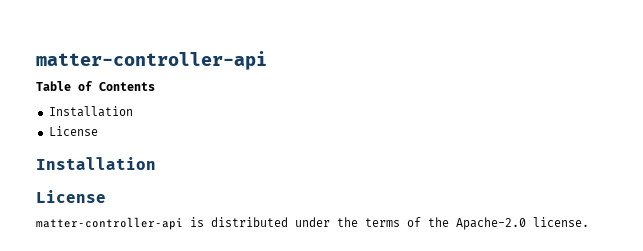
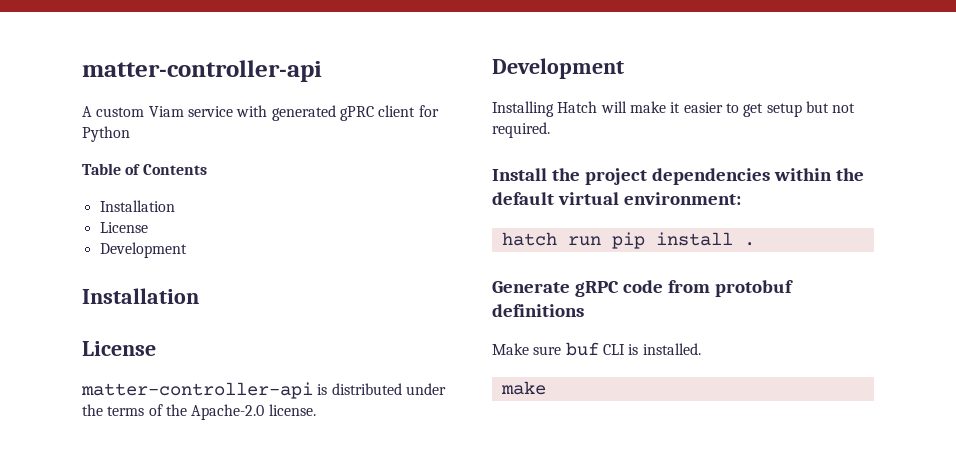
[36,51,267,70] matter-controller-api -> [82,60,322,82] [82,105,439,121] [82,126,130,142] matter-controller-api // A custom Viam service with generated gPRC client for Python
(98, 131) none -> [99,242,187,258] // Development
(589, 222) none -> [492,58,624,79] [492,101,856,117] [492,122,550,138] [492,168,864,185] [492,192,741,205] [501,232,755,249] [492,280,793,297] [492,304,584,317] [492,342,701,356] [500,381,546,395] // Development // Installing Hatch will make it easier to get setup but not required. // Install the project dependencies within the default virtual environment: // hatch run pip install . // Generate gRPC code from protobuf definitions // Make sure buf CLI is installed. // make

